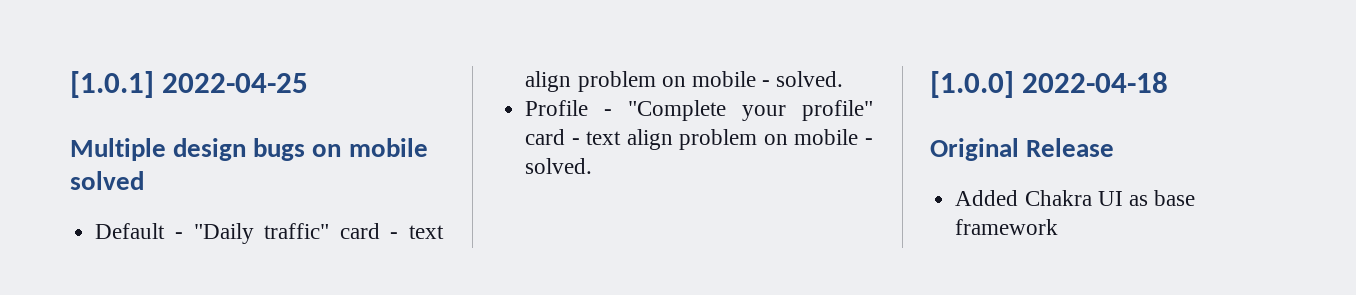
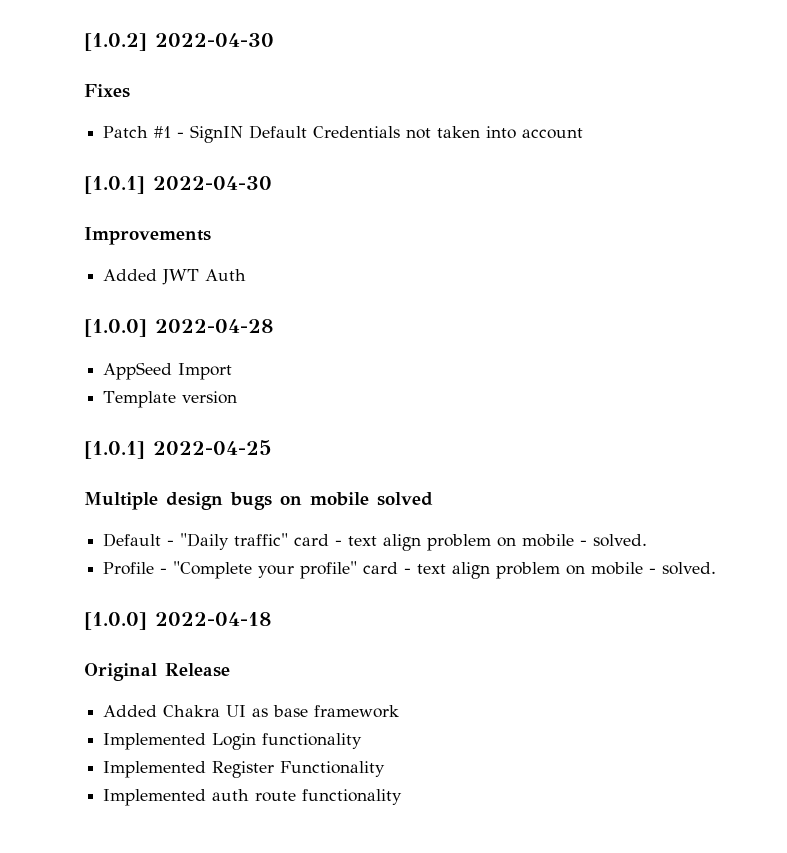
(70, 84) none -> [84,33,274,51] [84,84,130,98] [103,125,584,143] [84,176,272,194] [84,227,211,245] [103,269,247,285] [84,319,273,337] [103,362,233,380] [103,391,238,408] [1.0.2] 2022-04-30 // Fixes // Patch #1 - SignIN Default Credentials not taken into account // [1.0.1] 2022-04-30 // Improvements // Added JWT Auth // [1.0.0] 2022-04-28 // AppSeed Import // Template version //
(1059, 227) none -> [103,733,363,750] [103,761,386,778] [103,789,403,806] // Implemented Login functionality // Implemented Register Functionality // Implemented auth route functionality

